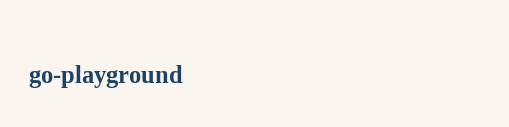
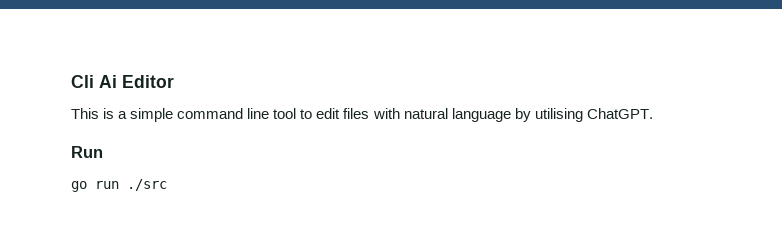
[29,65,183,88] go-playground -> [71,75,174,88] [71,108,653,122] [71,146,103,158] [71,179,167,192] Cli Ai Editor // This is a simple command line tool to edit files with natural language by utilising ChatGPT. // Run // go run ./src

